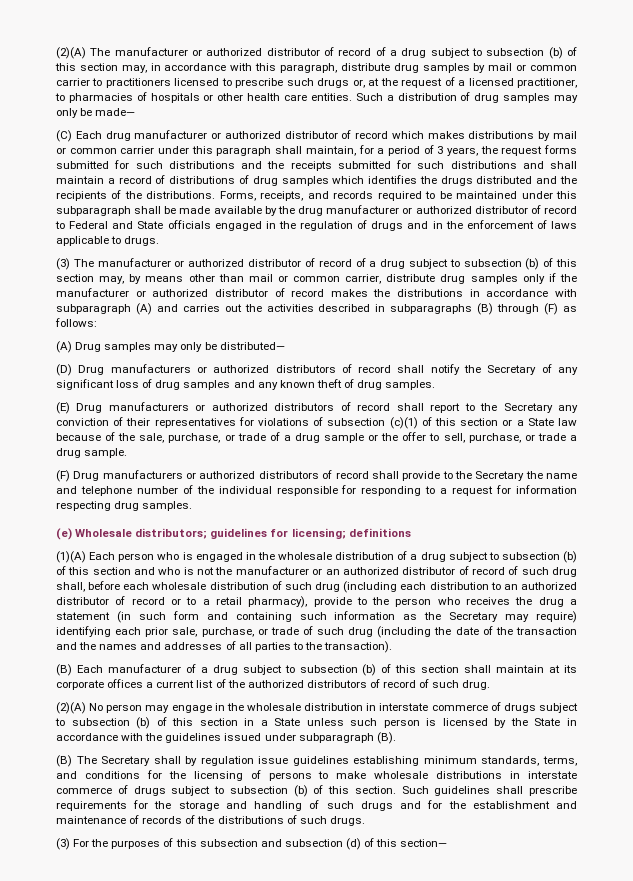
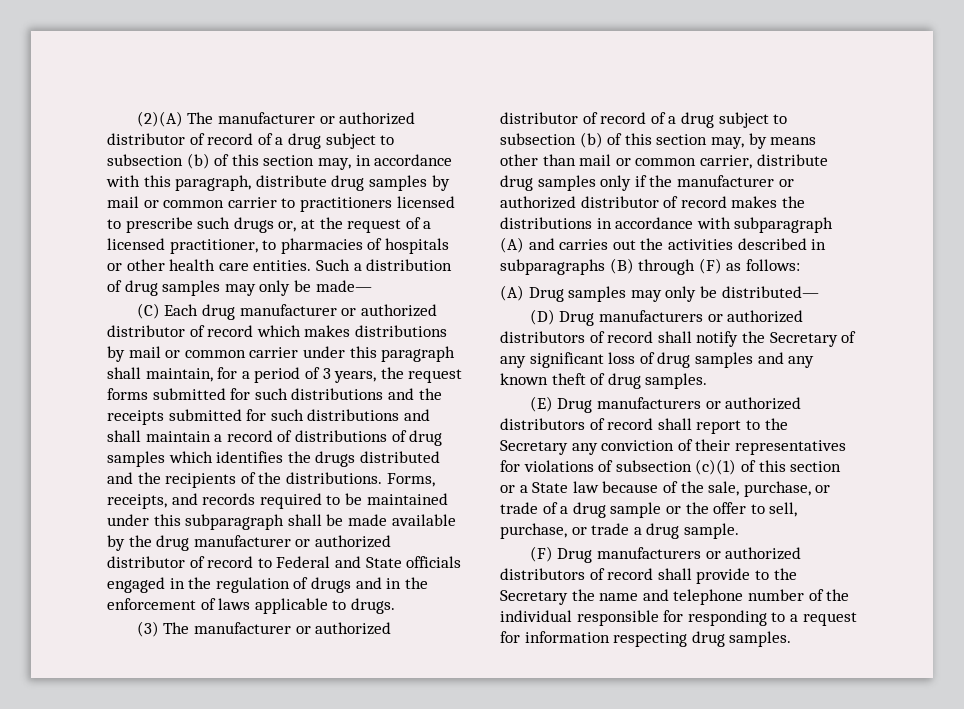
[56,528,411,540] [56,551,577,563] [56,566,578,577] [56,581,577,593] [56,596,577,608] [56,611,578,623] [56,626,577,638] [56,641,393,653] [56,664,577,676] [56,679,491,690] [56,702,579,714] [55,717,577,729] [56,732,396,744] [56,755,577,767] [56,770,577,781] [56,785,577,797] [56,800,577,811] [56,815,365,826] [56,838,448,850] // (e) Wholesale distributors; guidelines for licensing; definitions // (1)(A) Each person who is engaged in the wholesale distribution of a drug subject to subsection (b) of this section and who is not the manufacturer or an authorized distributor of record of such drug shall, before each wholesale distribution of such drug (including each distribution to an authorized distributor of record or to a retail pharmacy), provide to the person who receives the drug a statement (in such form and containing such information as the Secretary may require) identifying each prior sale, purchase, or trade of such drug (including the date of the transaction and the names and addresses of all parties to the transaction). // (B) Each manufacturer of a drug subject to subsection (b) of this section shall maintain at its corporate offices a current list of the authorized distributors of record of such drug. // (2)(A) No person may engage in the wholesale distribution in interstate commerce of drugs subject to subsection (b) of this section in a State unless such person is licensed by the State in accordance with the guidelines issued under subparagraph (B). // (B) The Secretary shall by regulation issue guidelines establishing minimum standards, terms, and conditions for the licensing of persons to make wholesale distributions in interstate commerce of drugs subject to subsection (b) of this section. Such guidelines shall prescribe requirements for the storage and handling of such drugs and for the establishment and maintenance of records of the distributions of such drugs. // (3) For the purposes of this subsection and subsection (d) of this section— -> (792, 639) none

